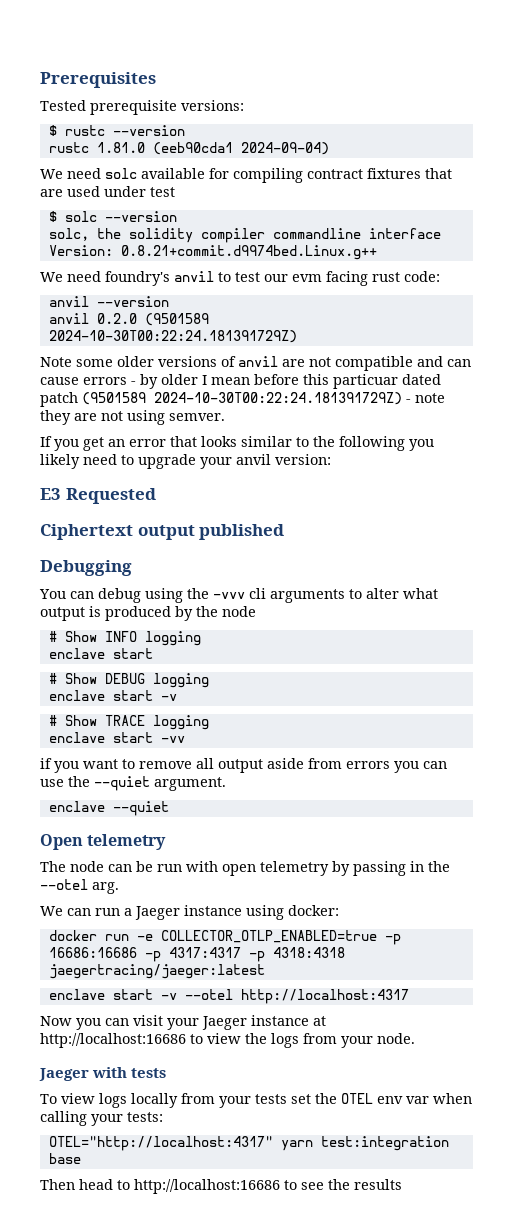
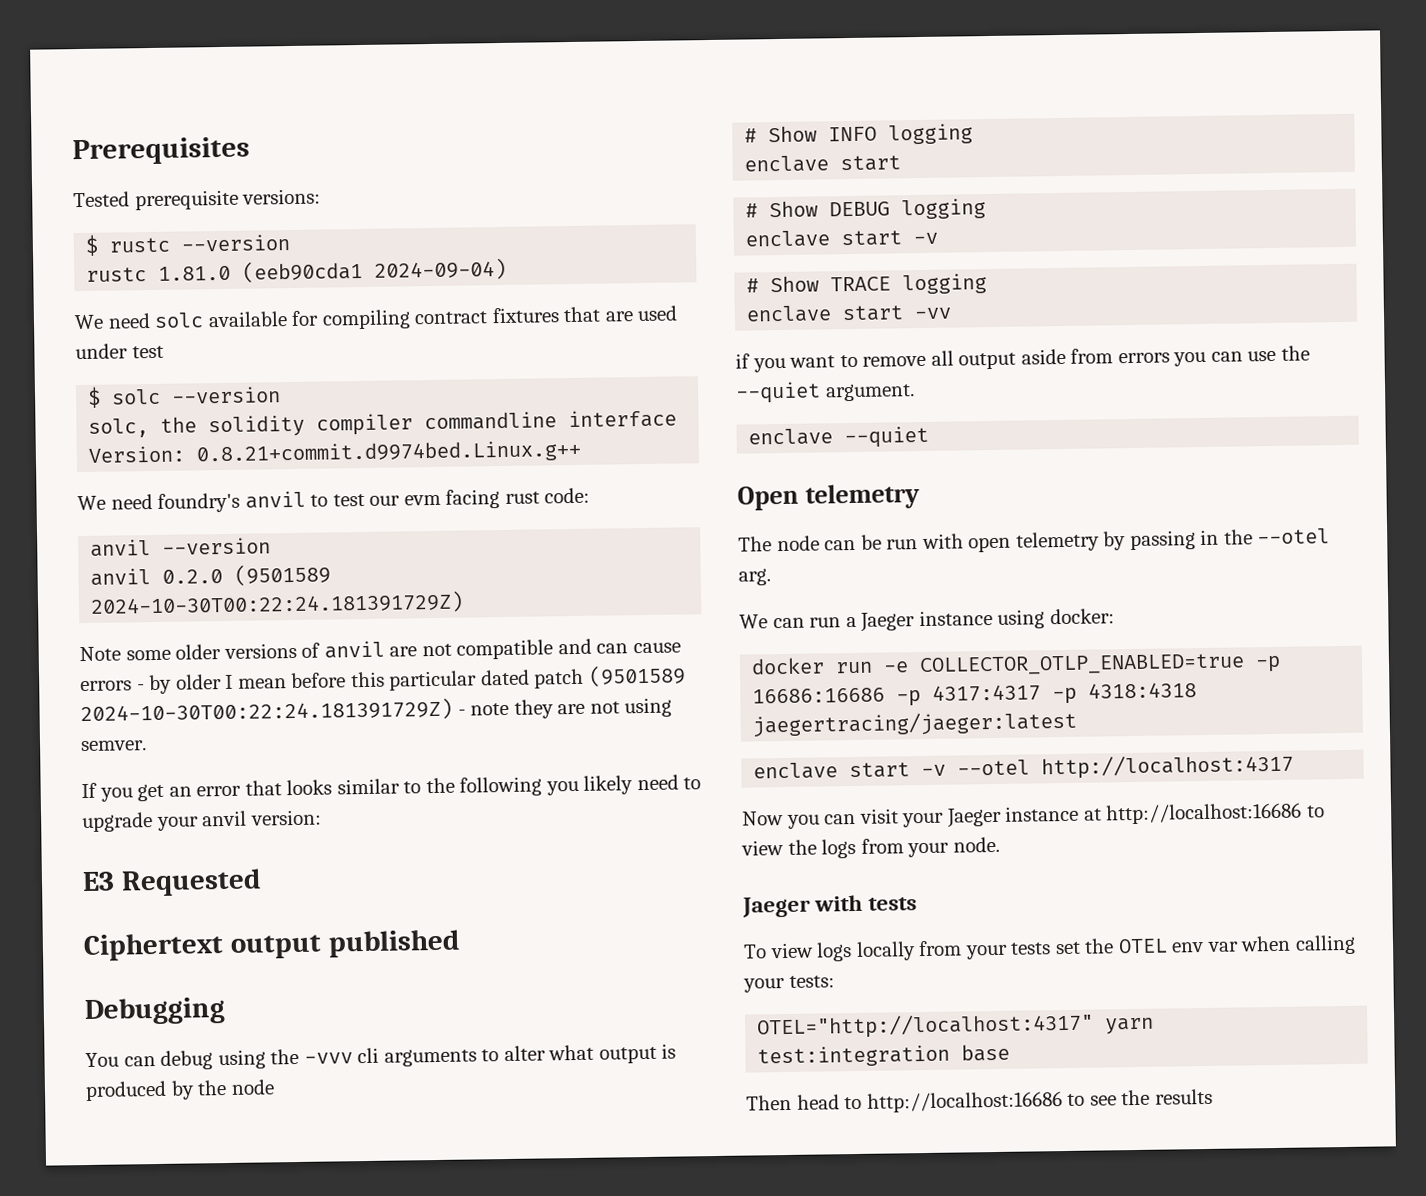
[333,374,398,389] particuar -> [389,670,478,691] particular

